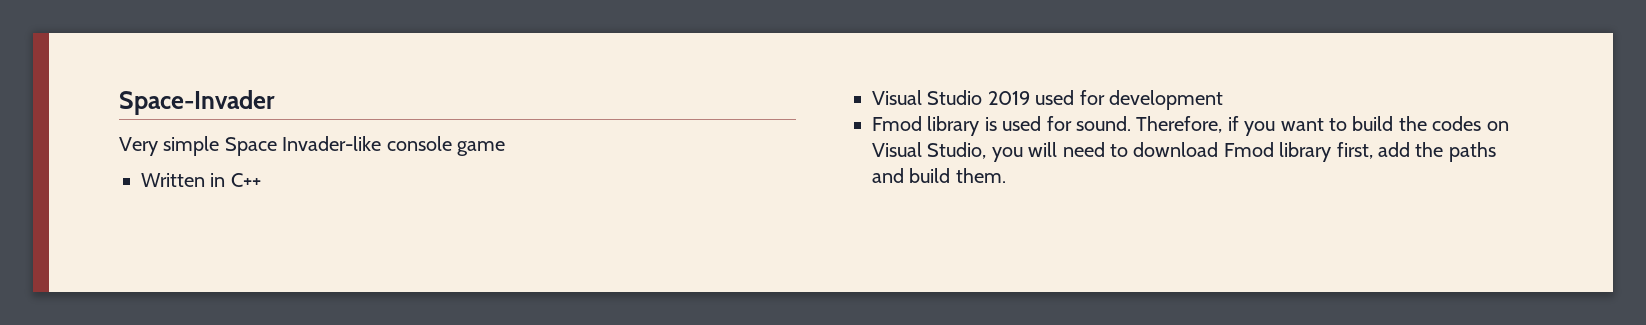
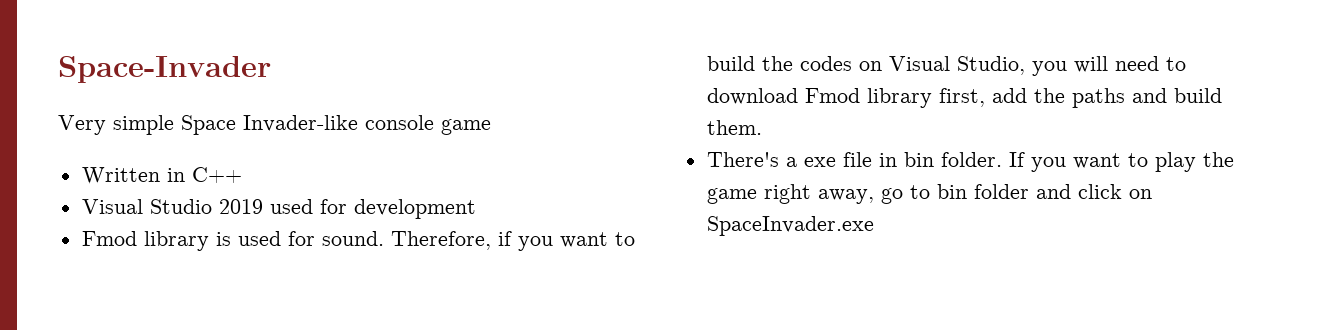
(1006, 175) none -> [706,152,1234,172] [706,184,1152,204] [706,216,874,236] // There's a exe file in bin folder. If you want to play the game right away, go to bin folder and click on SpaceInvader.exe

